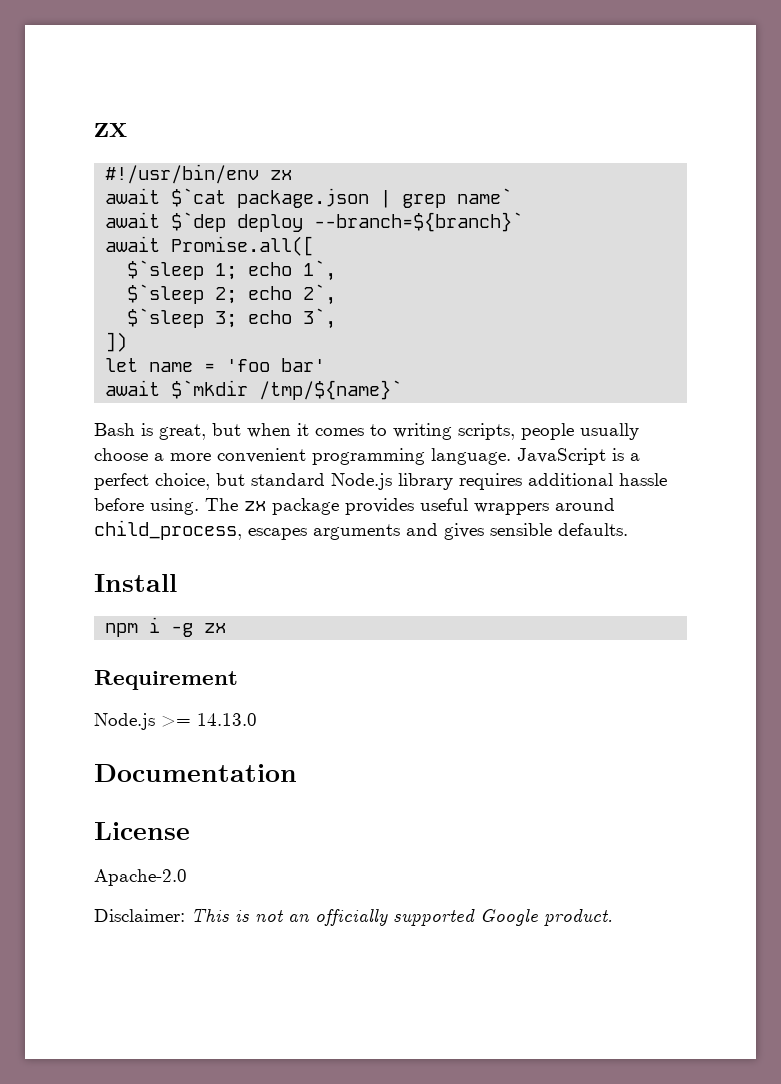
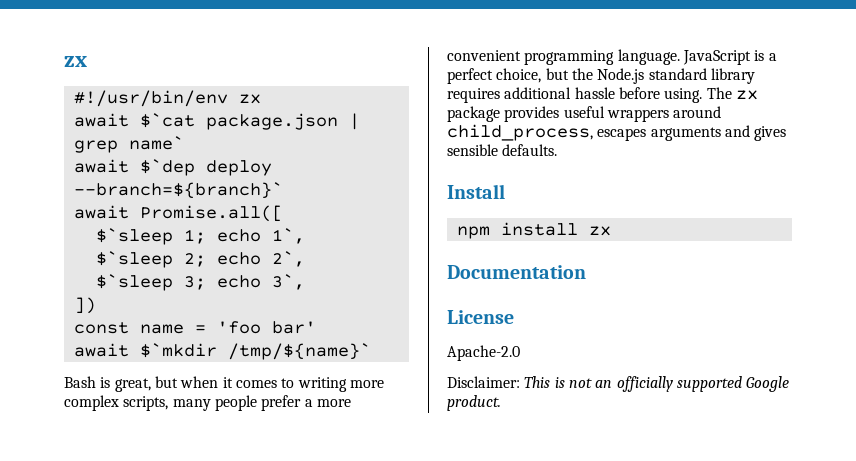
[105,358,139,372] let -> [73,322,129,334] const
[458,423,639,440] [94,448,148,461] scripts, people usually choose -> [349,380,384,388] [64,395,302,411] more complex scripts, many people prefer
[251,473,392,490] standard Node.js -> [571,68,707,84] the Node.js standard
[149,617,227,637] [94,670,238,690] [94,713,257,730] i -g zx // Requirement // Node.js >= 14.13.0 -> [500,222,611,236] install zx

